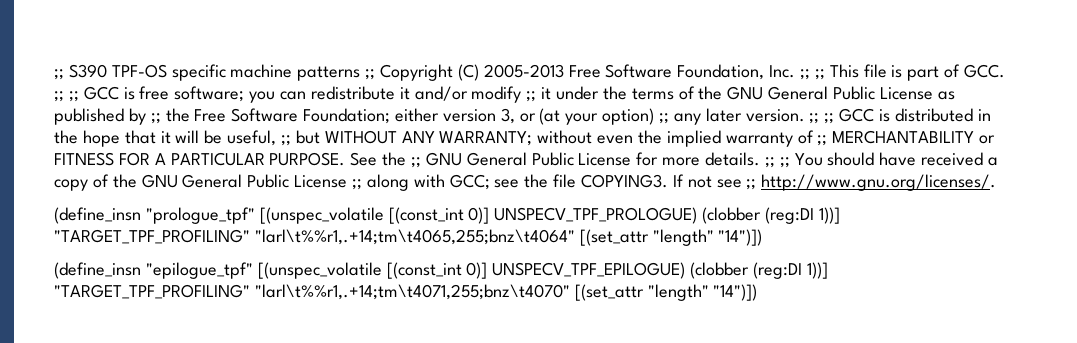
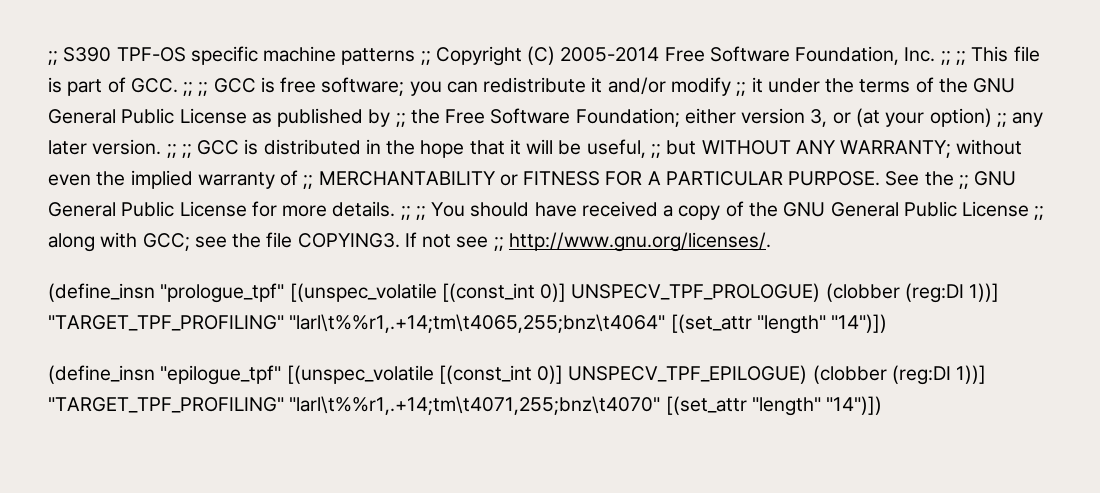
[483,64,564,78] 2005-2013 -> [560,47,660,62] 2005-2014

